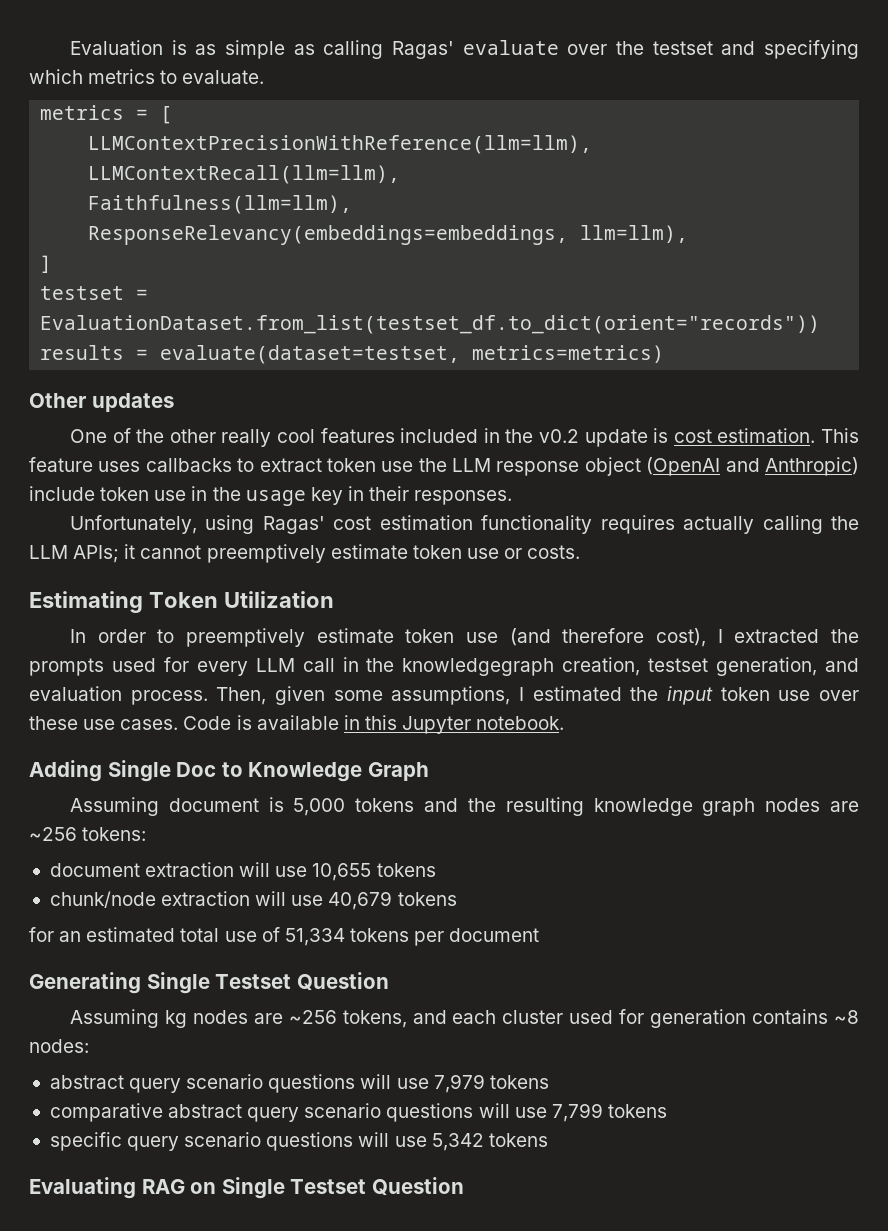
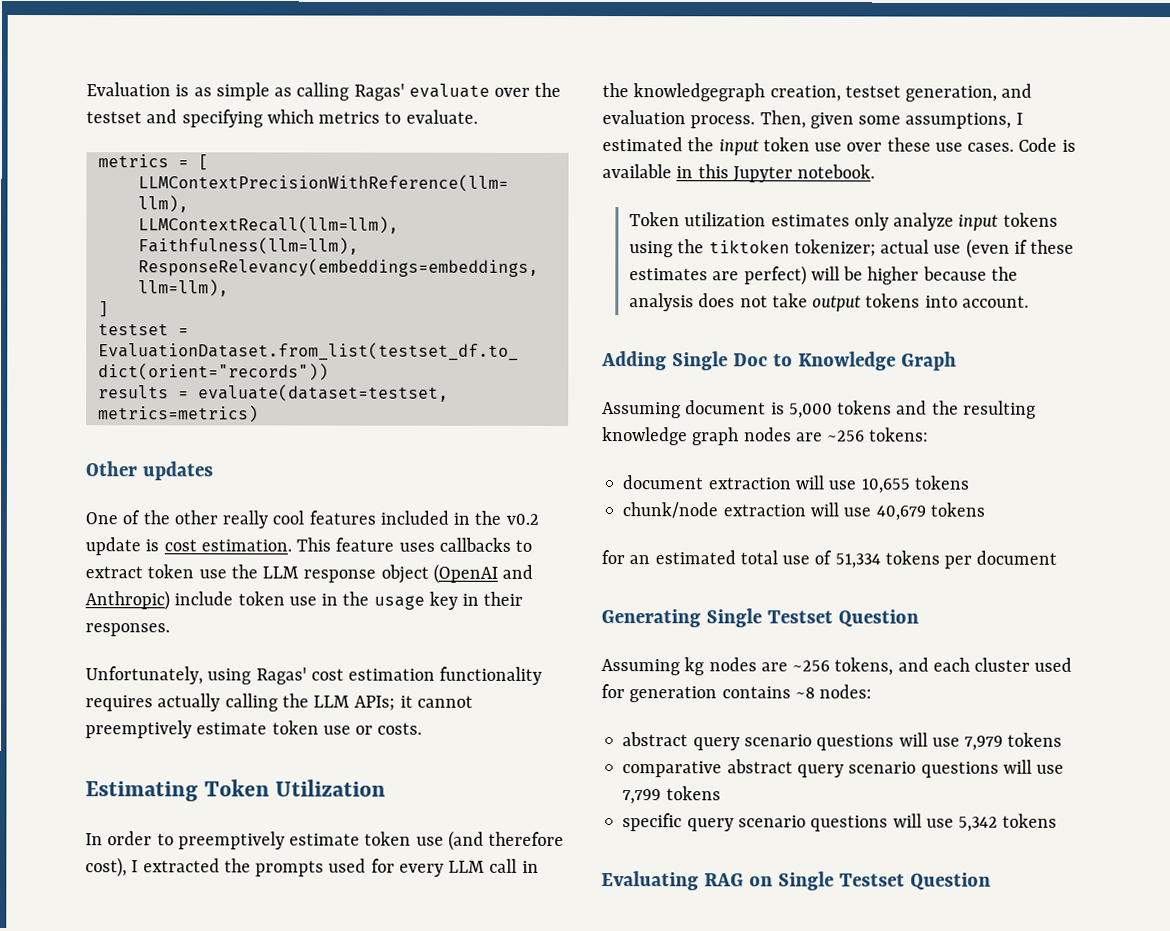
(565, 723) none -> [629,212,1058,231] [629,238,1075,259] [629,265,1018,286] [629,293,1029,312] // Token utilization estimates only analyze input tokens using the tiktoken tokenizer; actual use (even if these estimates are perfect) will be higher because the analysis does not take output tokens into account.

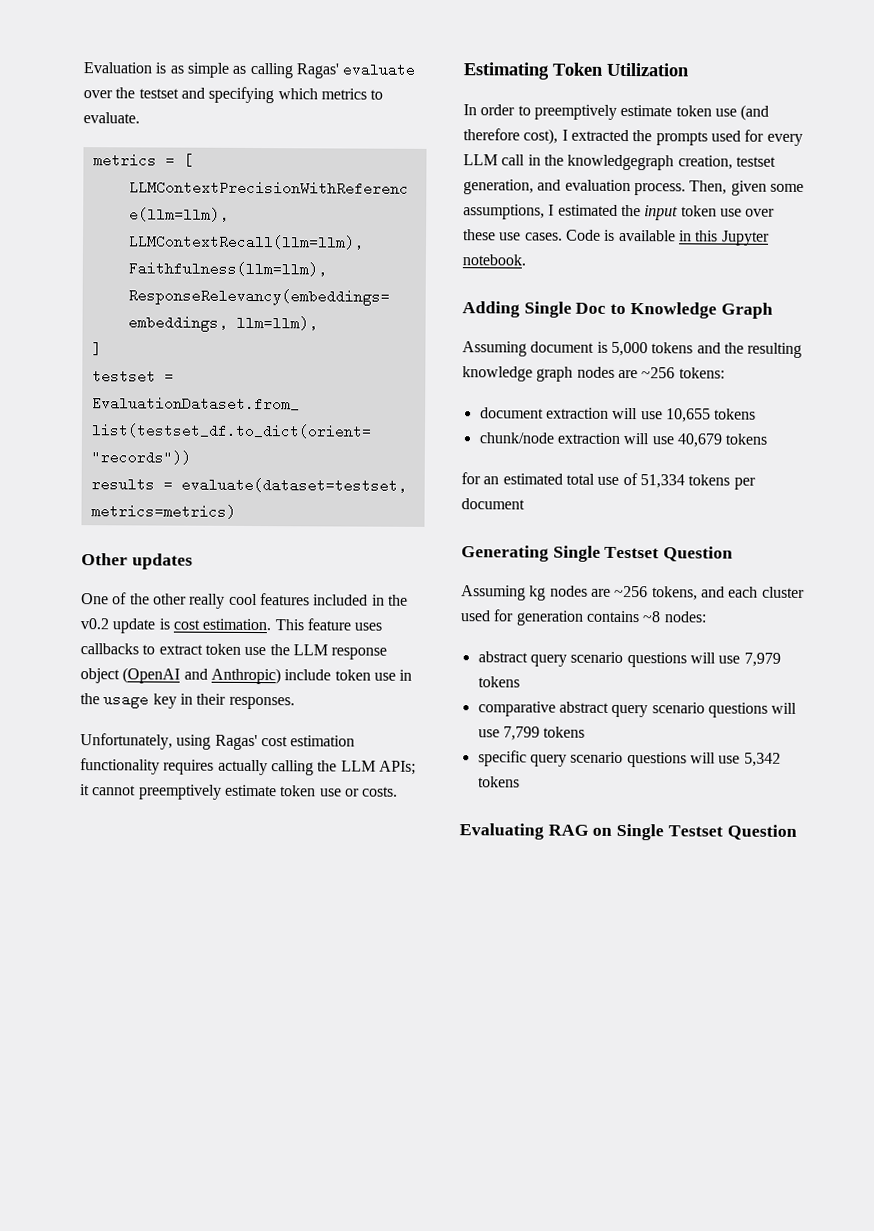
[629,212,1058,231] [629,238,1075,259] [629,265,1018,286] [629,293,1029,312] // Token utilization estimates only analyze input tokens using the tiktoken tokenizer; actual use (even if these estimates are perfect) will be higher because the analysis does not take output tokens into account. -> (526, 260) none

